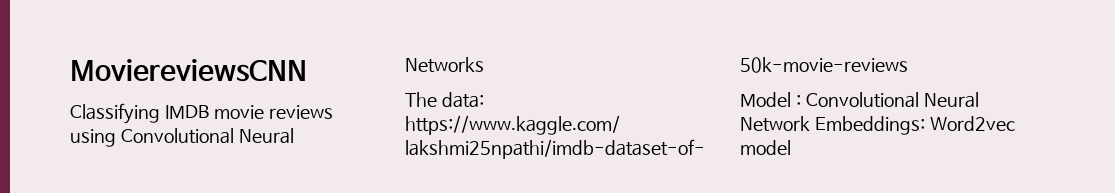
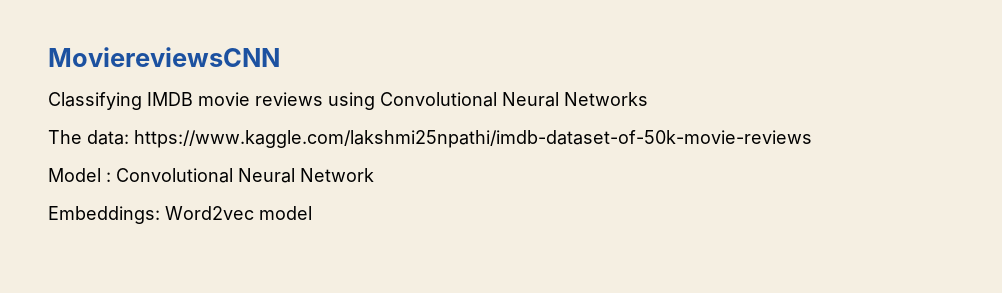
(810, 124) none -> (374, 175) //

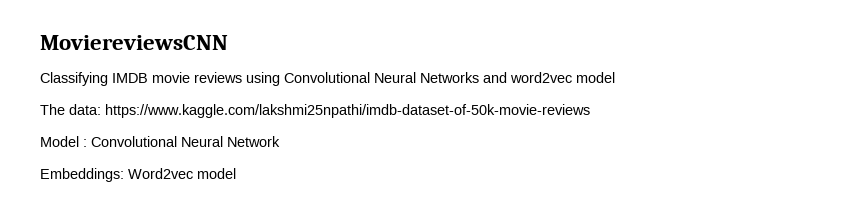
(648, 99) none -> [483,72,615,83] and word2vec model

